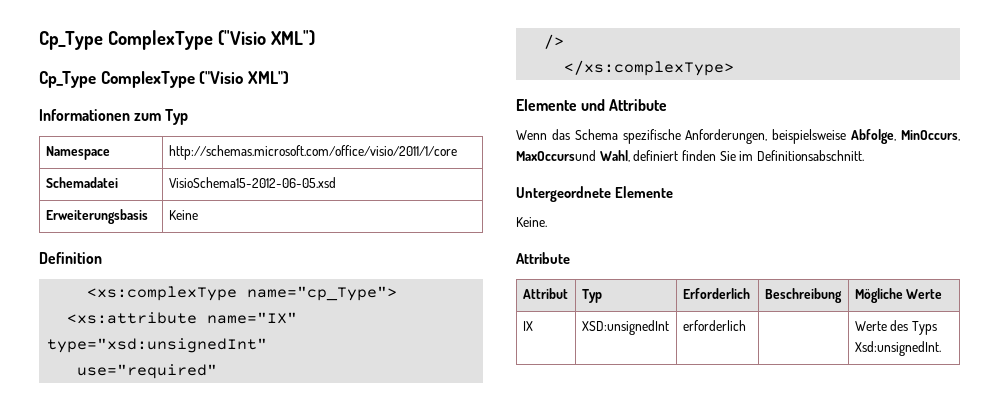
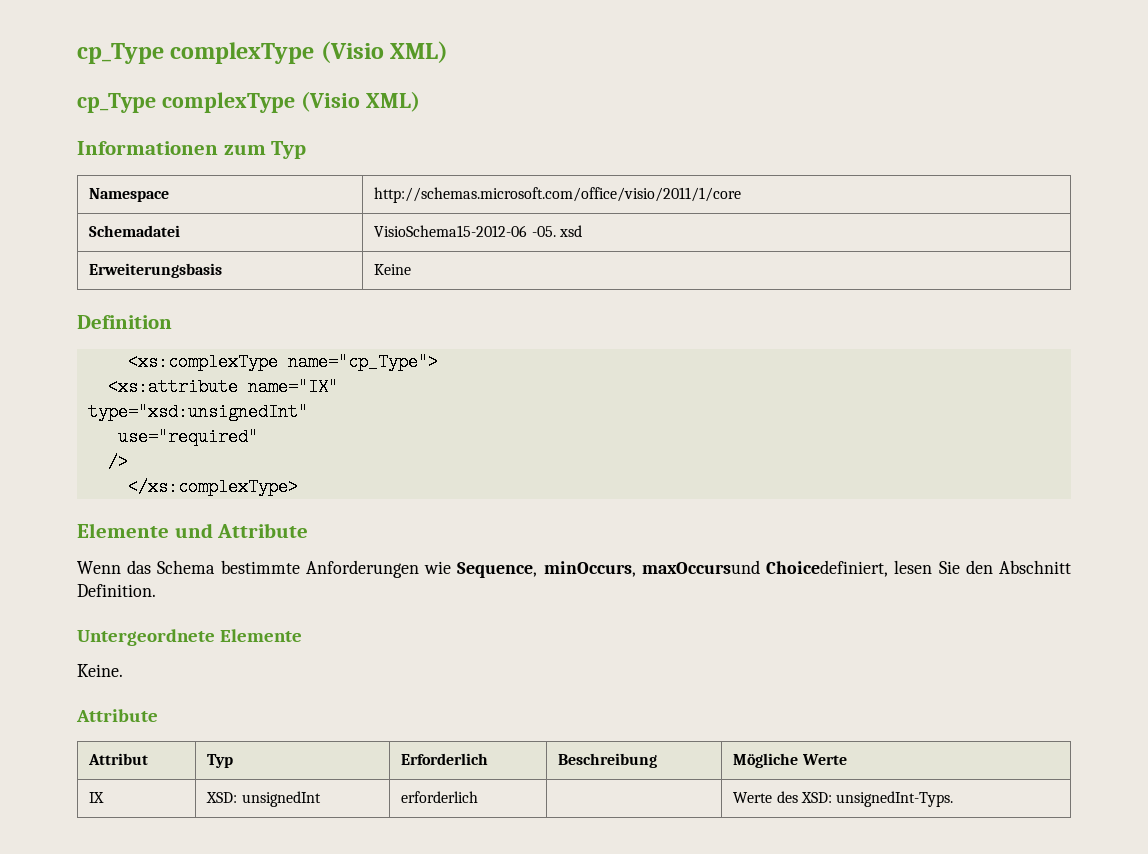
[39,30,315,50] [39,71,289,88] Cp_Type ComplexType ("Visio XML") // Cp_Type ComplexType ("Visio XML") -> [77,41,449,64] [77,91,420,113] cp_Type complexType (Visio XML) // cp_Type complexType (Visio XML)
[168,177,336,188] VisioSchema15-2012-06-05.xsd -> [374,225,582,237] VisioSchema15-2012-06 -05. xsd
[622,129,960,144] [516,150,864,162] spezifische Anforderungen, beispielsweise Abfolge, MinOccurs, MaxOccursund Wahl, definiert finden Sie im Definitionsabschnitt. -> [220,560,1072,578] [77,584,156,597] bestimmte Anforderungen wie Sequence, minOccurs, maxOccursund Choicedefiniert, lesen Sie den Abschnitt Definition.
[581,320,669,335] XSD:unsignedInt -> [206,791,321,807] XSD: unsignedInt
[911,321,937,335] [854,341,941,356] Typs Xsd:unsignedInt. -> [800,791,954,807] XSD: unsignedInt-Typs.

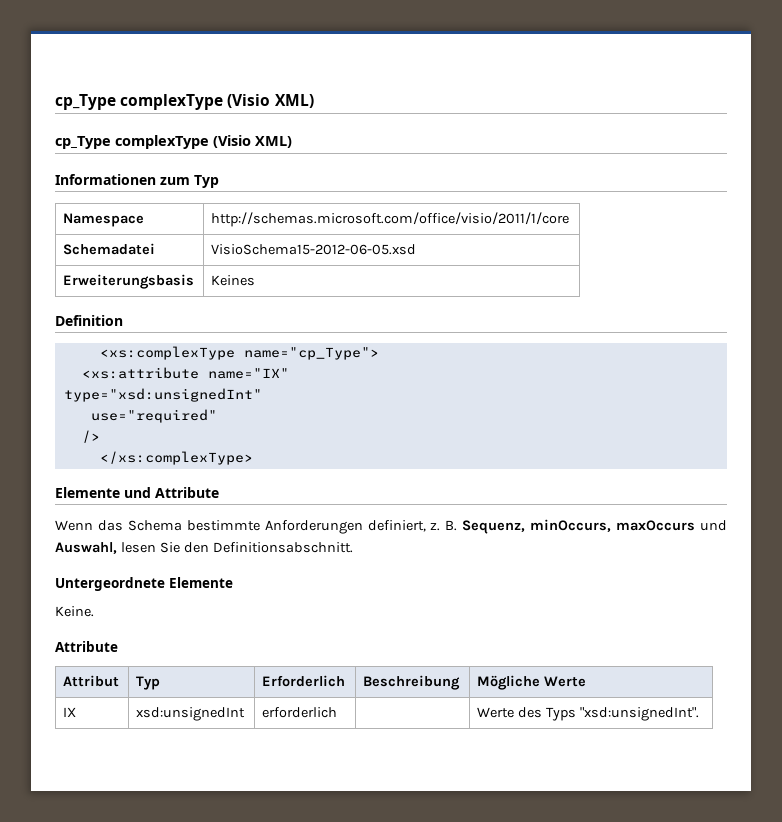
[374,225,582,237] VisioSchema15-2012-06 -05. xsd -> [211,244,417,255] VisioSchema15-2012-06-05.xsd
[374,264,412,275] Keine -> [211,275,256,286] Keines
[424,560,889,578] wie Sequence, minOccurs, maxOccursund Choicedefiniert, -> [367,519,727,534] [55,542,117,554] definiert, z. B. Sequenz, minOccurs, maxOccurs und Auswahl,
[999,560,1072,574] [77,584,156,597] Abschnitt Definition. -> [212,542,353,553] Definitionsabschnitt.
[206,791,321,807] XSD: unsignedInt -> [136,707,246,721] xsd:unsignedInt
[800,791,954,807] XSD: unsignedInt-Typs. -> [546,707,700,721] Typs "xsd:unsignedInt".

